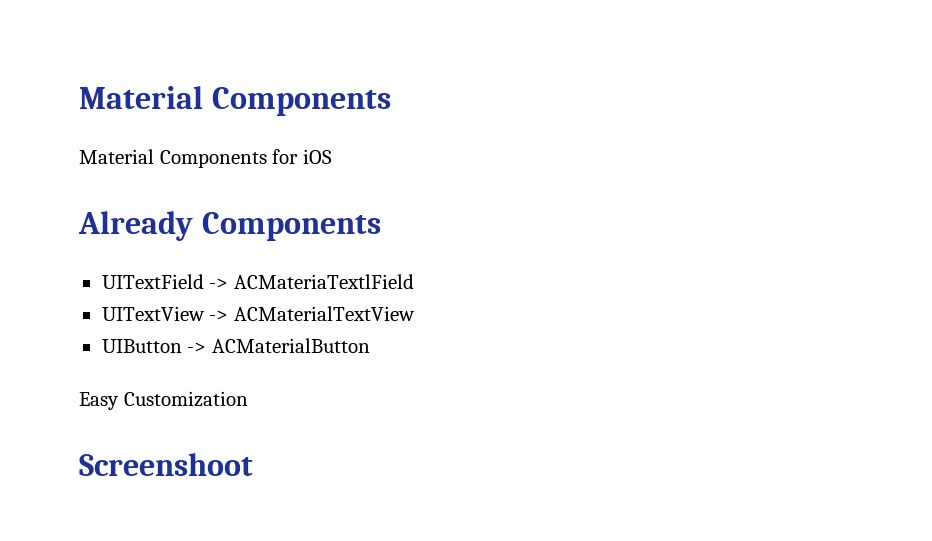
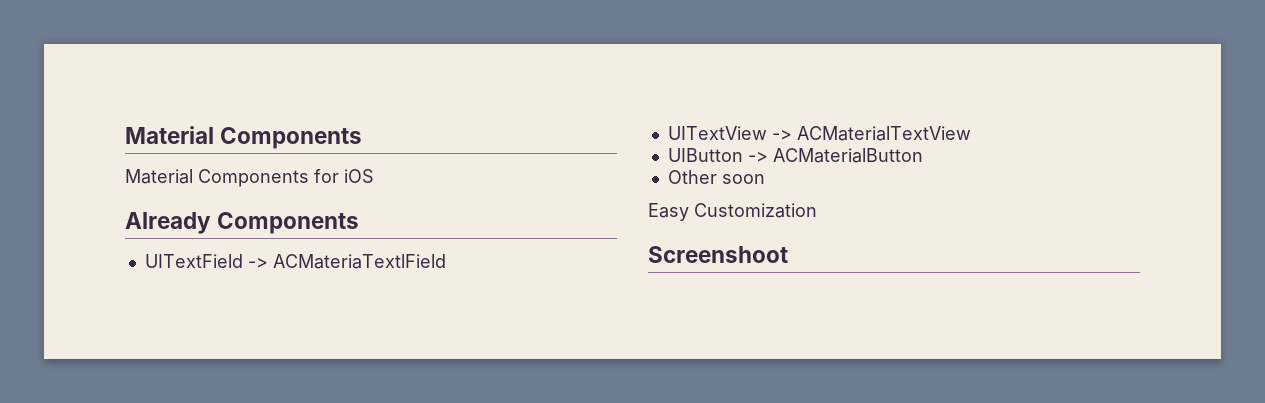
(370, 345) none -> [667,170,765,184] // Other soon

